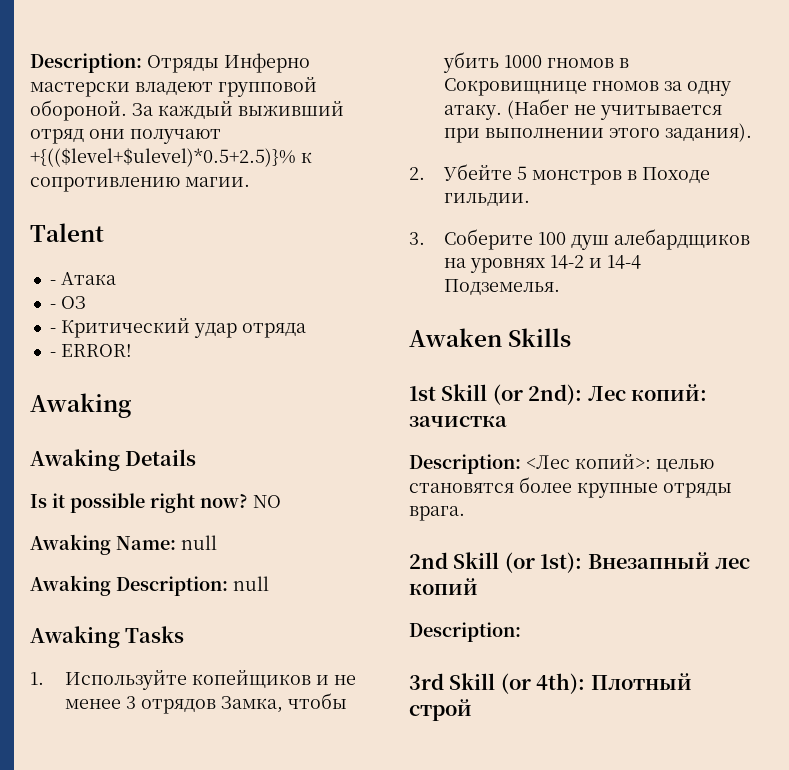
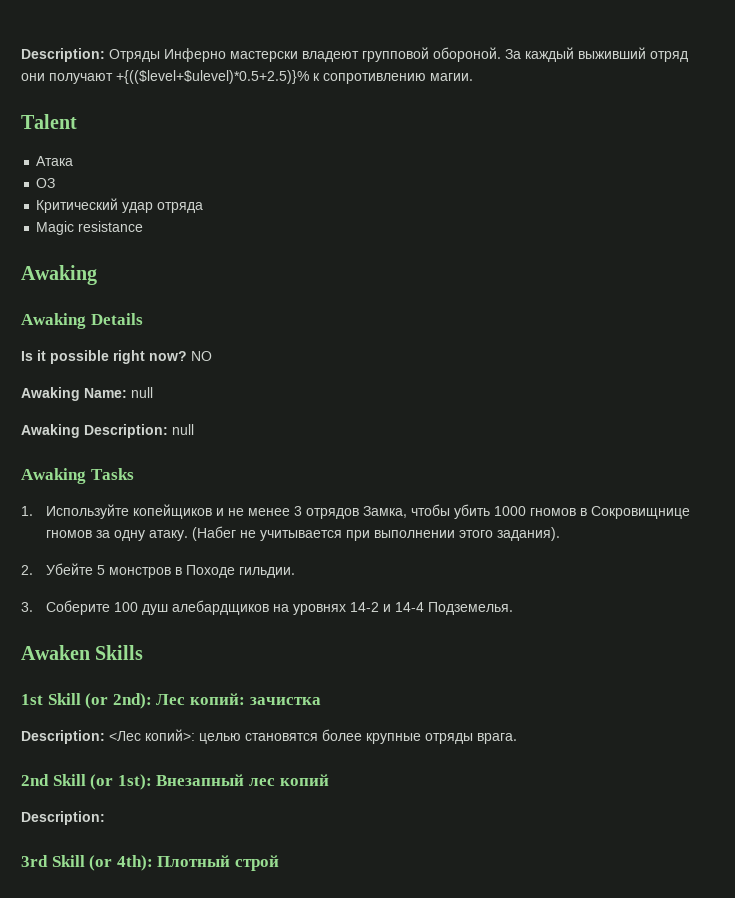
[49,280,56,285] - -> (77, 121) none
[49,304,56,309] - -> (74, 161) none
[49,328,56,333] - -> (56, 183) none
[49,344,132,357] - ERROR! -> [36,221,144,235] Magic resistance

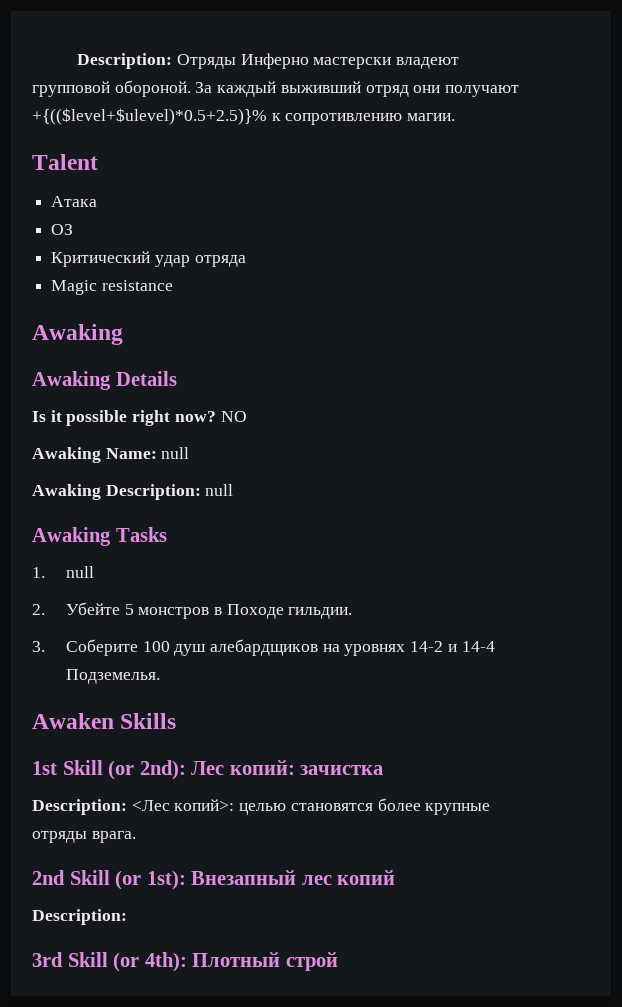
[45,504,690,519] [45,526,560,541] Используйте копейщиков и не менее 3 отрядов Замка, чтобы убить 1000 гномов в Сокровищнице гномов за одну атаку. (Набег не учитывается при выполнении этого задания). -> [65,566,94,578] null

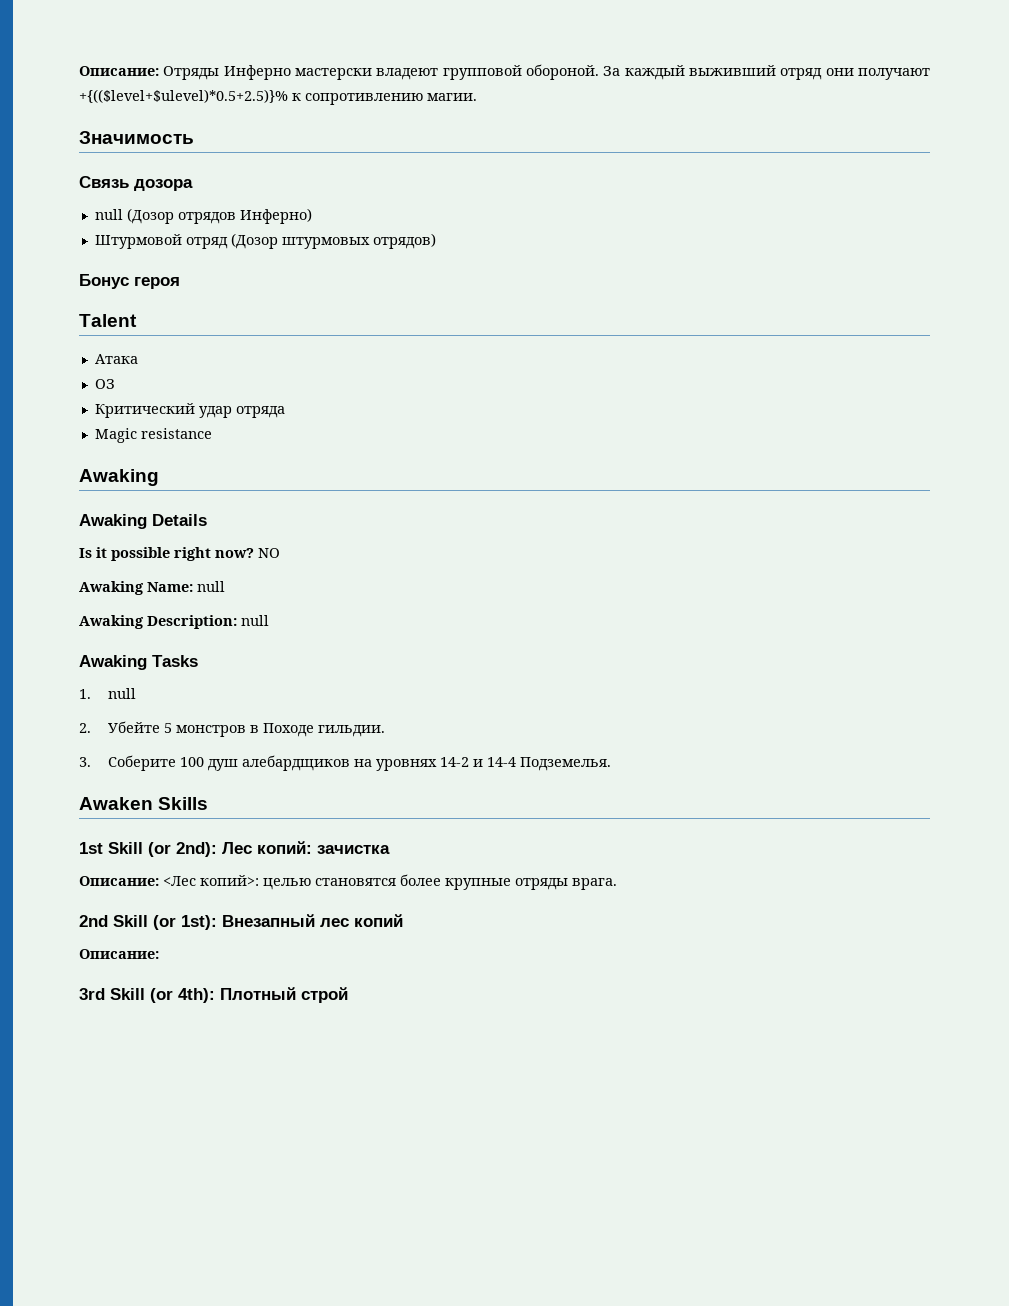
[77,53,173,69] Description: -> [79,66,159,76] Описание:
(456, 117) none -> [79,131,194,144] [79,176,193,191] [94,208,312,224] [94,233,436,249] [79,274,180,289] // Значимость // Связь дозора // null (Дозор отрядов Инферно) // Штурмовой отряд (Дозор штурмовых отрядов) // Бонус героя
[32,799,127,815] Description: -> [79,876,159,886] Описание:
[32,909,127,925] Description: -> [79,949,159,959] Описание:

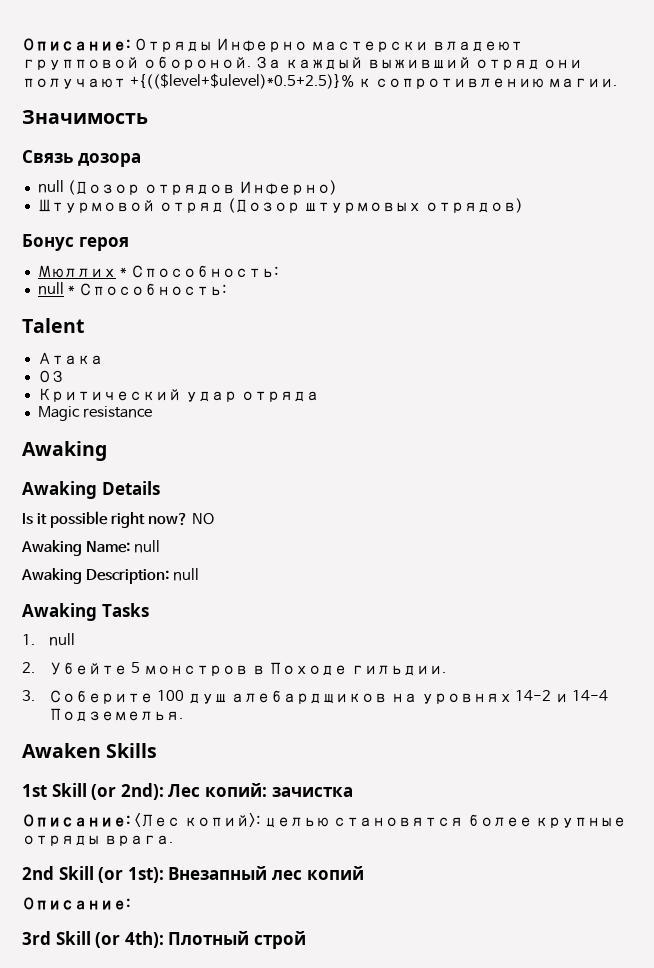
(180, 283) none -> [37,265,278,278] [37,282,226,296] // Мюллих * Способность: // null * Способность:

